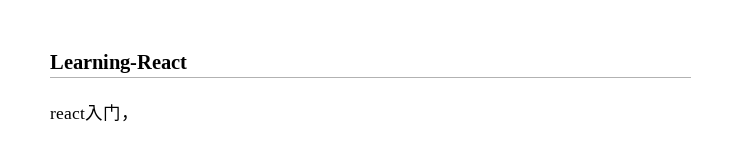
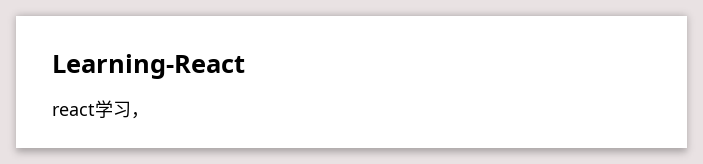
[85,104,121,121] 入门 -> [95,100,131,118] 学习

